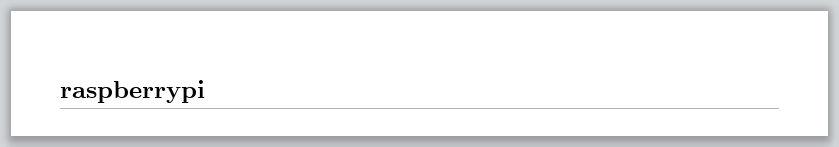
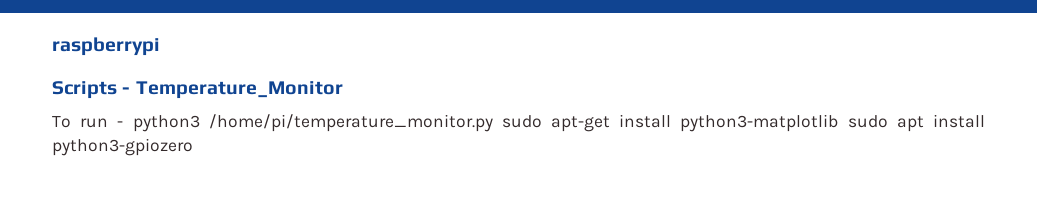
(205, 91) none -> [52,81,343,99] [52,114,985,132] [52,138,193,156] // Scripts - Temperature_Monitor // To run - python3 /home/pi/temperature_monitor.py sudo apt-get install python3-matplotlib sudo apt install python3-gpiozero

